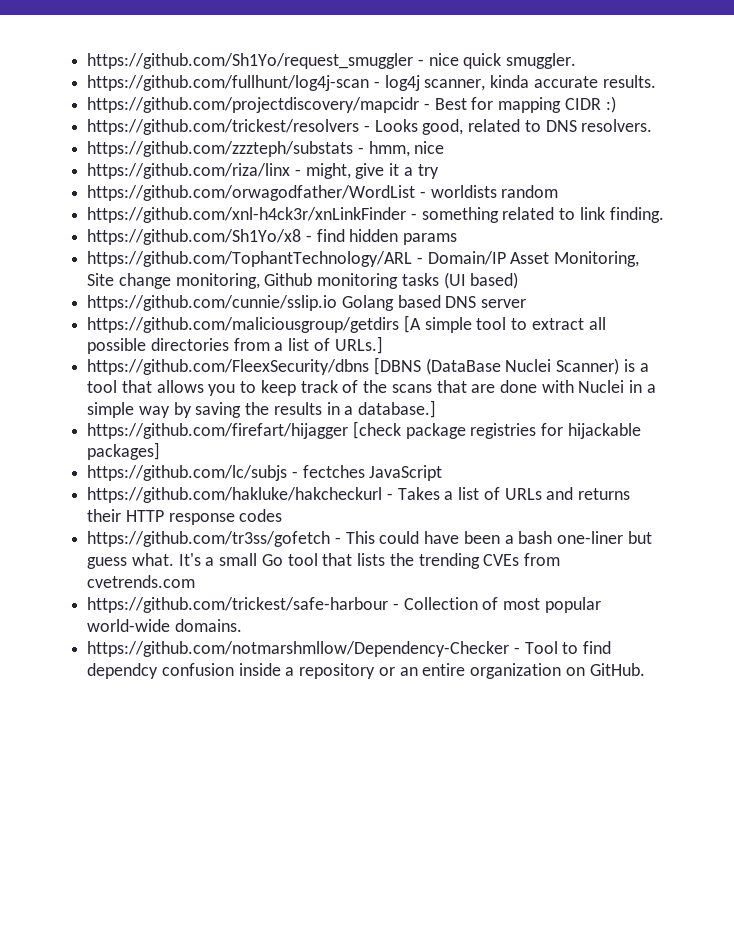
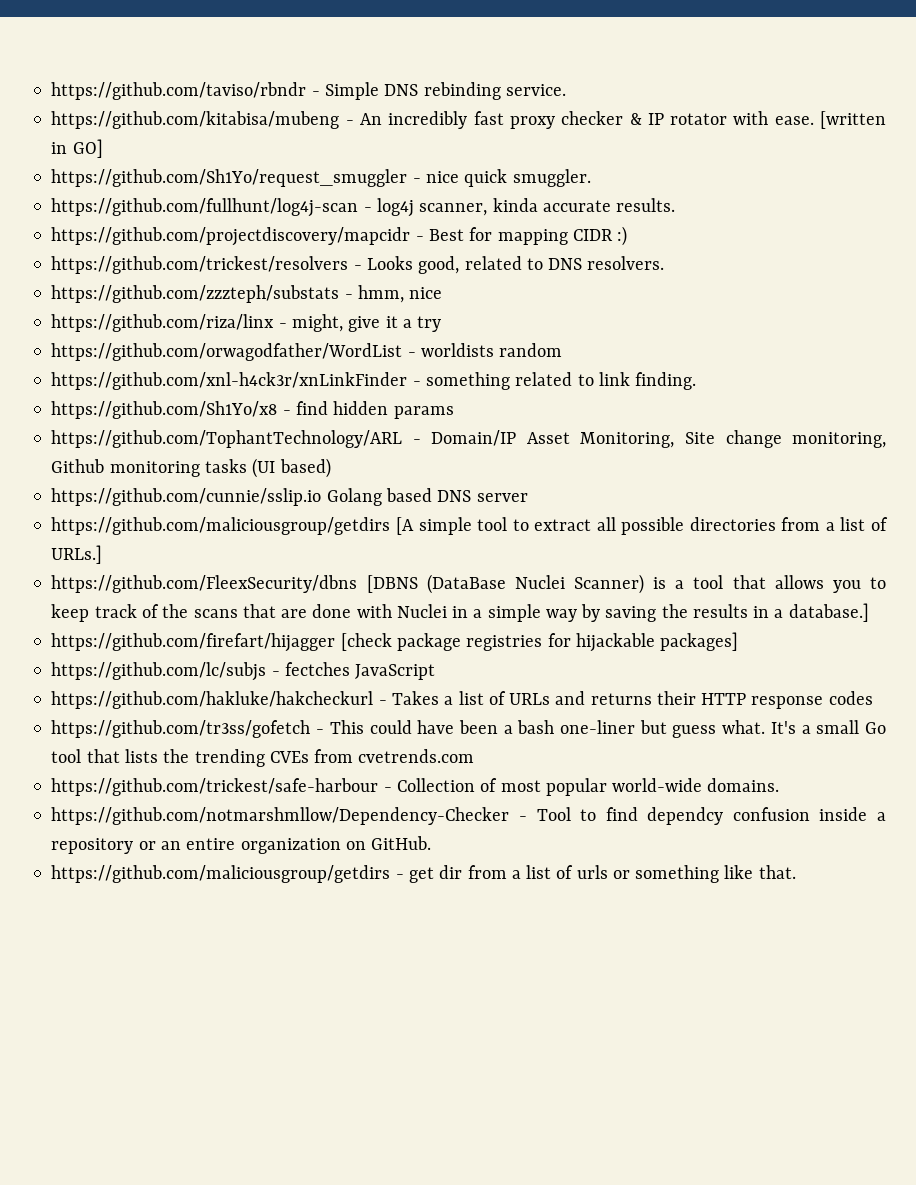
(87, 61) none -> [51,82,566,100] [51,111,887,129] [51,139,103,158] https://github.com/taviso/rbndr - Simple DNS rebinding service. // https://github.com/kitabisa/mubeng - An incredibly fast proxy checker & IP rotator with ease. [written in GO] //
(645, 669) none -> [51,865,796,883] // https://github.com/maliciousgroup/getdirs - get dir from a list of urls or something like that.

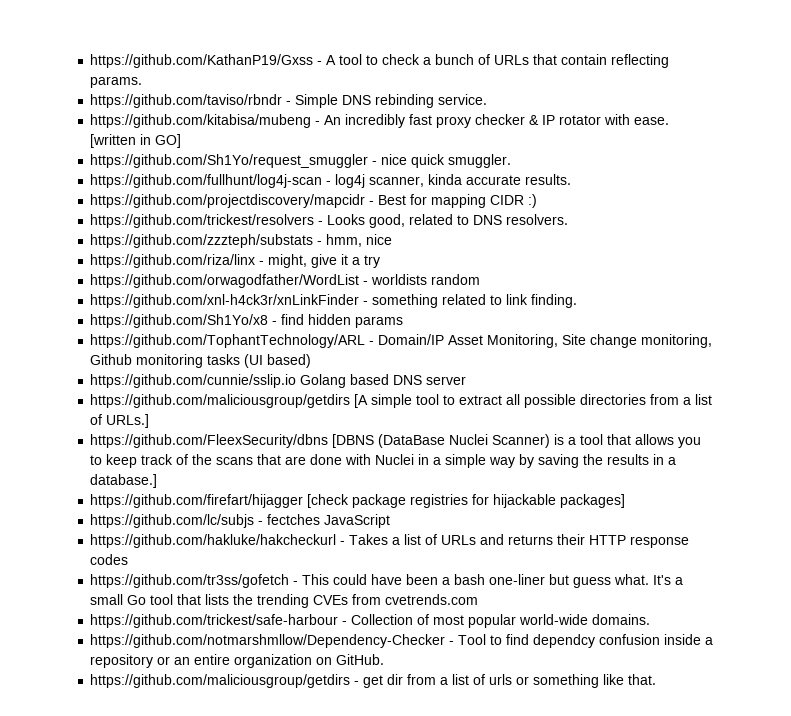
(51, 91) none -> [90,54,670,68] [90,76,143,88] https://github.com/KathanP19/Gxss - A tool to check a bunch of URLs that contain reflecting params. //

